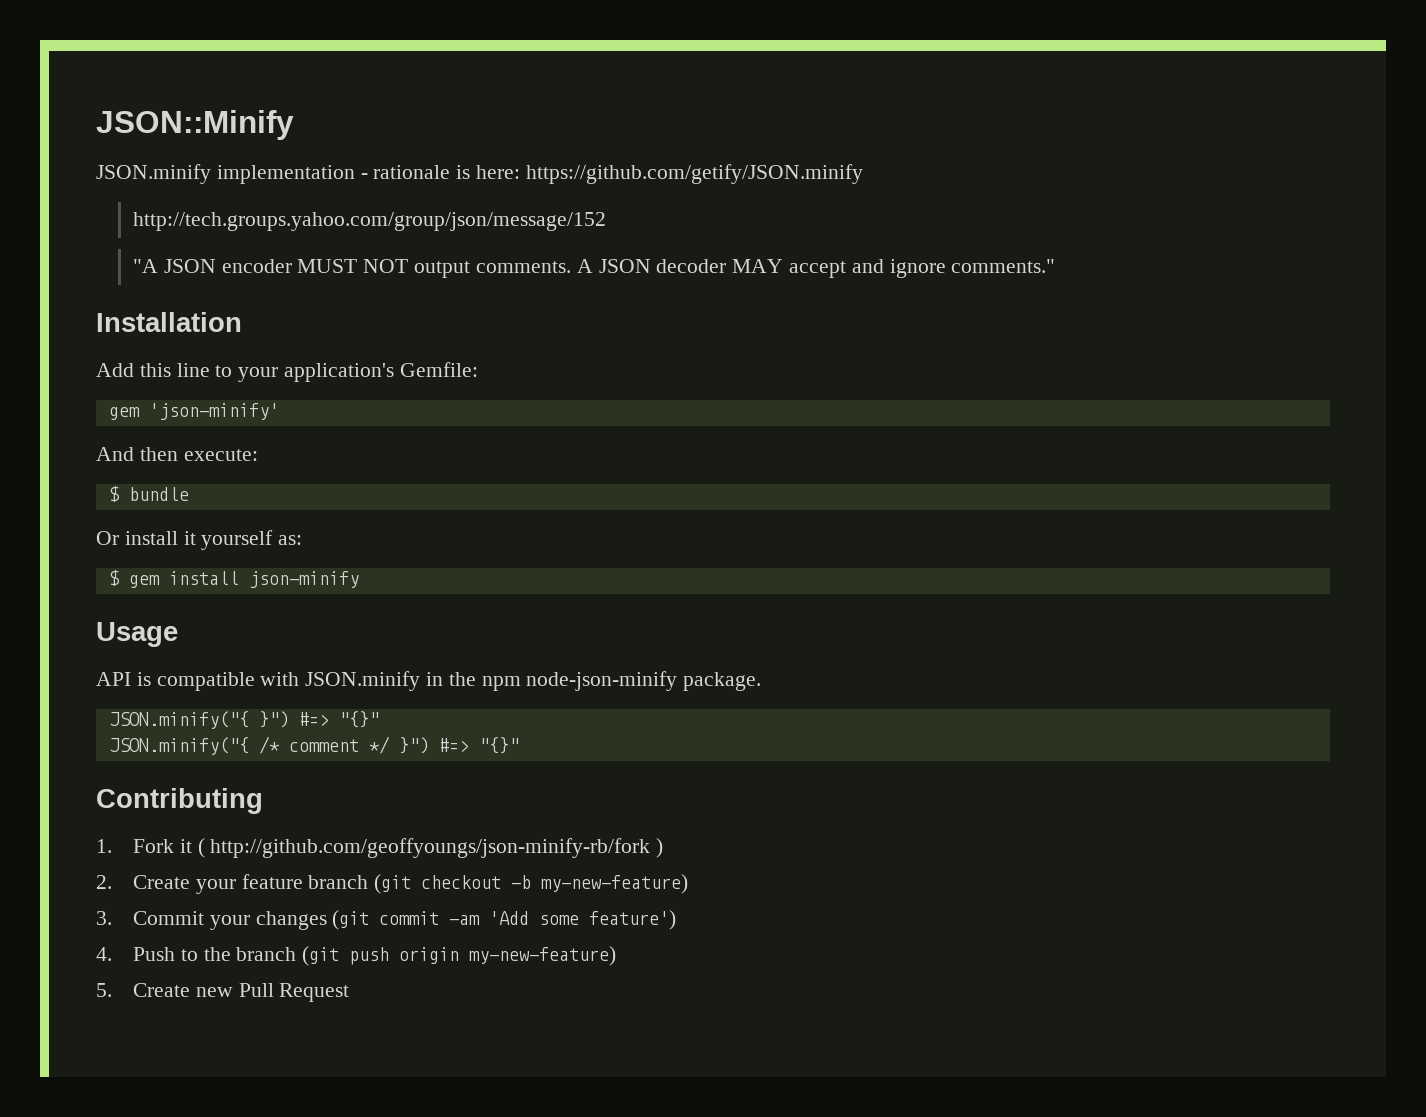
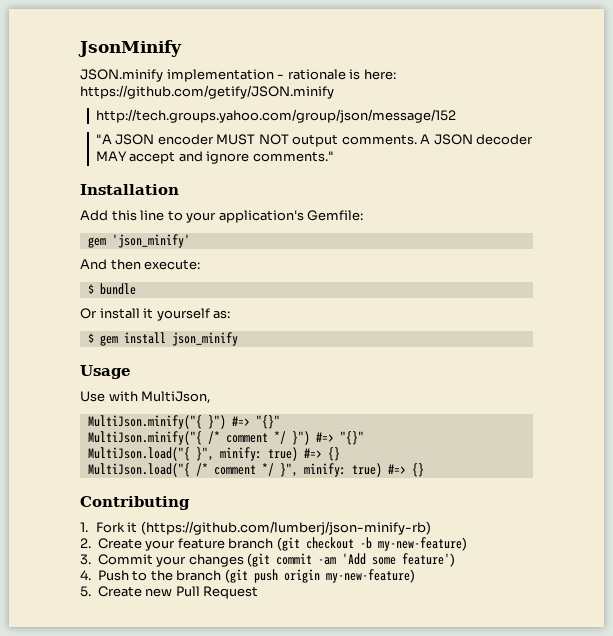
[96,110,294,140] JSON::Minify -> [78,40,182,57] JsonMinify
[148,403,279,420] 'json-minify' -> [111,234,190,248] 'json_minify'
[248,571,359,588] json-minify -> [171,332,238,346] json_minify
[96,671,762,691] [108,711,379,729] [108,737,249,755] API is compatible with JSON.minify in the npm node-json-minify package. // JSON.minify("{ }") #=> "{}" // JSON.minify("{ -> [80,391,211,404] [87,415,280,429] [87,431,202,445] Use with MultiJson, // MultiJson.minify("{ }") #=> "{}" // MultiJson.minify("{
(519, 745) none -> [87,447,340,461] [87,463,424,477] // MultiJson.load("{ }", minify: true) #=> {} // MultiJson.load("{ /* comment */ }", minify: true) #=> {}
[197,838,664,858] ( http://github.com/geoffyoungs/json-minify-rb/fork ) -> [140,521,431,535] (https://github.com/lumberj/json-minify-rb)

